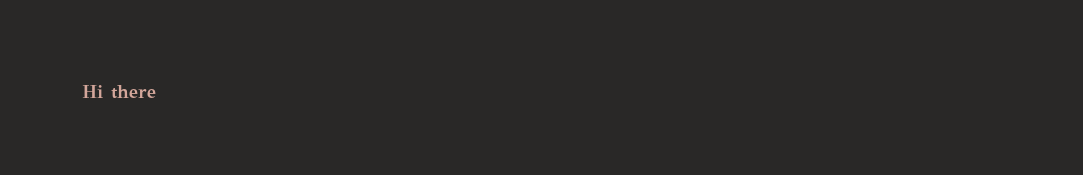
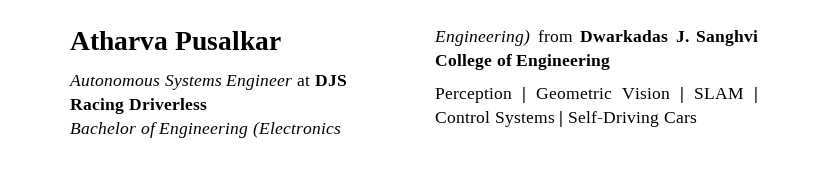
[82,85,156,99] Hi there -> [70,31,282,50] [69,75,347,90] [70,98,207,114] [70,121,342,138] [434,29,758,46] [435,54,611,70] [435,87,758,103] [435,111,697,127] Atharva Pusalkar // Autonomous Systems Engineer at DJS Racing Driverless // Bachelor of Engineering (Electronics Engineering) from Dwarkadas J. Sanghvi College of Engineering // Perception | Geometric Vision | SLAM | Control Systems | Self-Driving Cars

